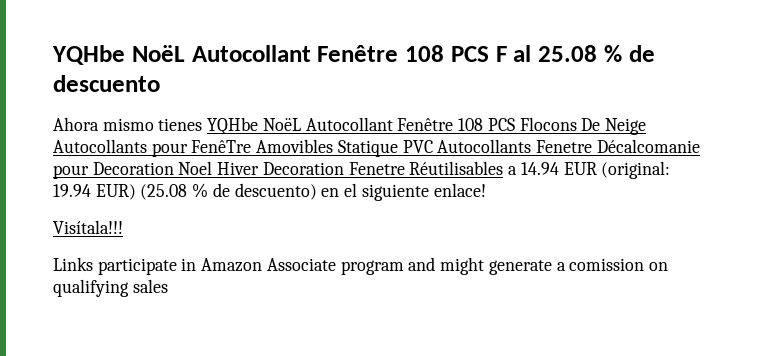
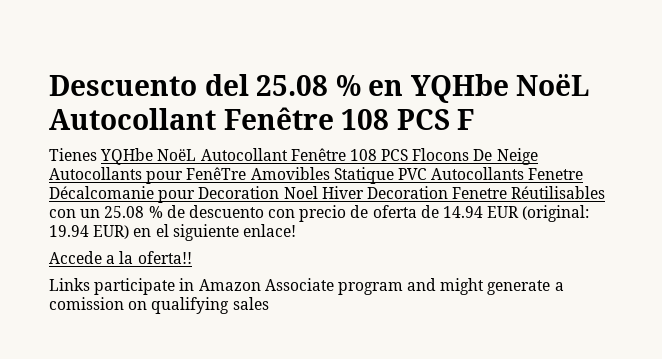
(52, 55) none -> [49,74,404,96] Descuento del 25.08 % en
[513,45,655,62] [53,75,160,92] [53,117,203,131] al 25.08 % de descuento // Ahora mismo tienes -> [49,148,97,161] // Tienes
[508,166,518,175] a -> [49,205,439,222] con un 25.08 % de descuento con precio de oferta de
[140,183,317,200] (25.08 % de descuento) -> (130, 232) none
[53,220,123,234] Visítala!!! -> [49,251,192,264] Accede a la oferta!!

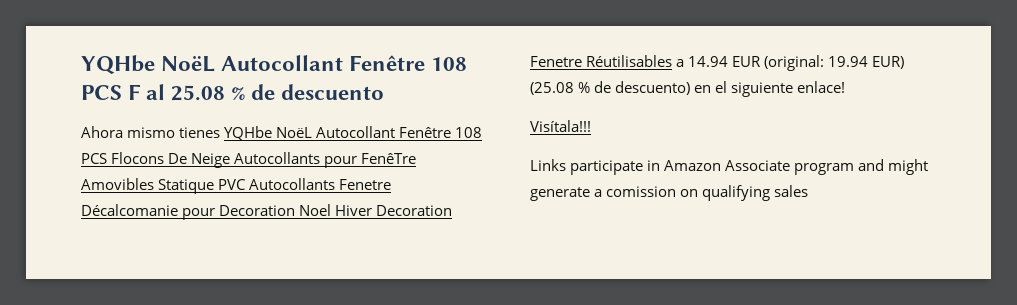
[49,74,404,96] Descuento del 25.08 % en -> (81, 65) none
[49,148,97,161] // Tienes -> [146,84,385,101] [81,126,221,138] al 25.08 % de descuento // Ahora mismo tienes
[49,205,439,222] con un 25.08 % de descuento con precio de oferta de -> [676,59,685,67] a
(130, 232) none -> [530,81,691,95] (25.08 % de descuento)
[49,251,192,264] Accede a la oferta!! -> [530,120,591,132] Visítala!!!

